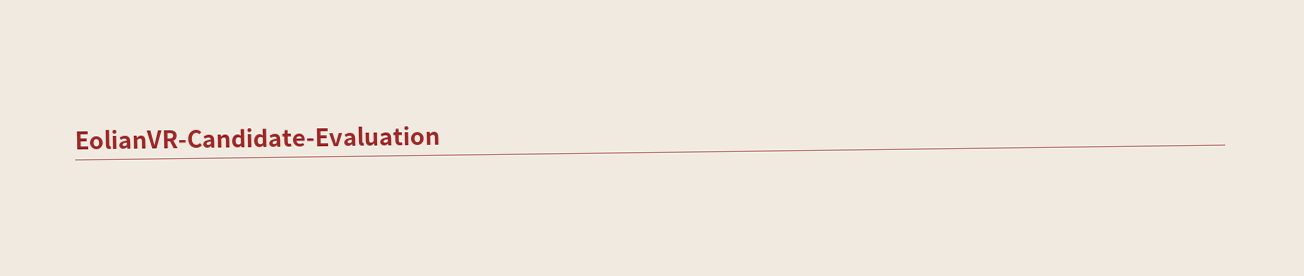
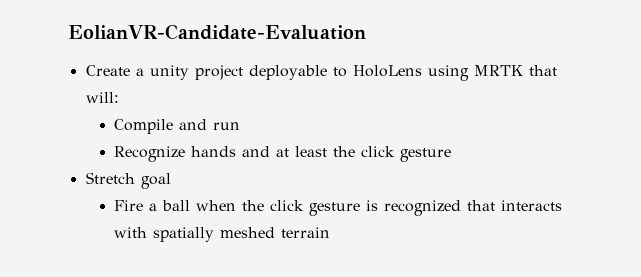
(441, 137) none -> [85,65,557,81] [85,92,119,103] [113,119,240,134] [113,146,451,162] [85,172,171,189] [113,200,562,216] [113,227,330,242] // Create a unity project deployable to HoloLens using MRTK that will: // Compile and run // Recognize hands and at least the click gesture // Stretch goal // Fire a ball when the click gesture is recognized that interacts with spatially meshed terrain

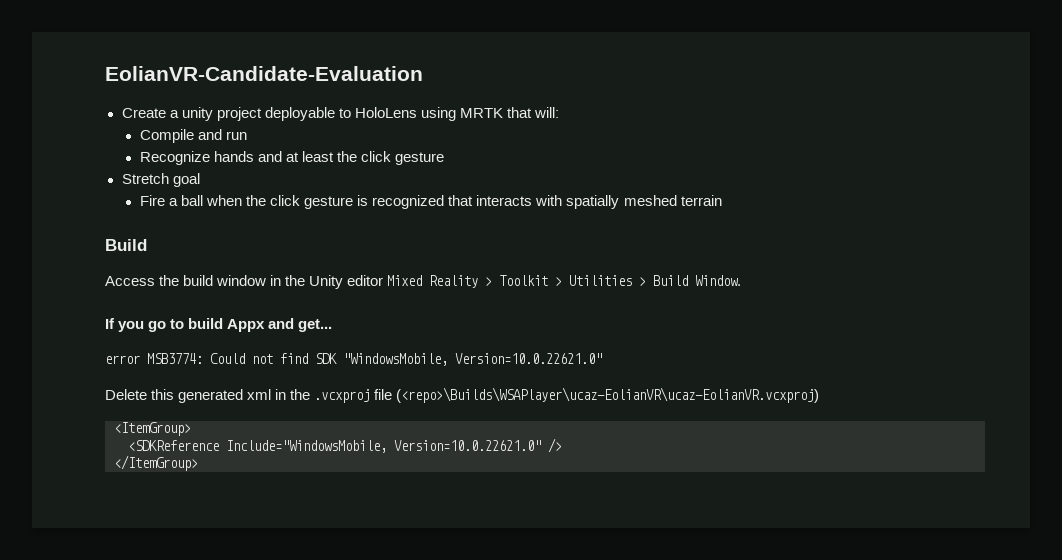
(330, 232) none -> [105,239,147,251] [105,275,742,289] [105,318,333,332] [105,353,602,366] [105,387,820,403] [114,422,191,436] [128,438,562,453] [114,455,198,471] // Build // Access the build window in the Unity editor Mixed Reality > Toolkit > Utilities > Build Window. // If you go to build Appx and get... // error MSB3774: Could not find SDK "WindowsMobile, Version=10.0.22621.0" // Delete this generated xml in the .vcxproj file (<repo>\Builds\WSAPlayer\ucaz-EolianVR\ucaz-EolianVR.vcxproj) // <ItemGroup> // <SDKReference Include="WindowsMobile, Version=10.0.22621.0" /> // </ItemGroup>

